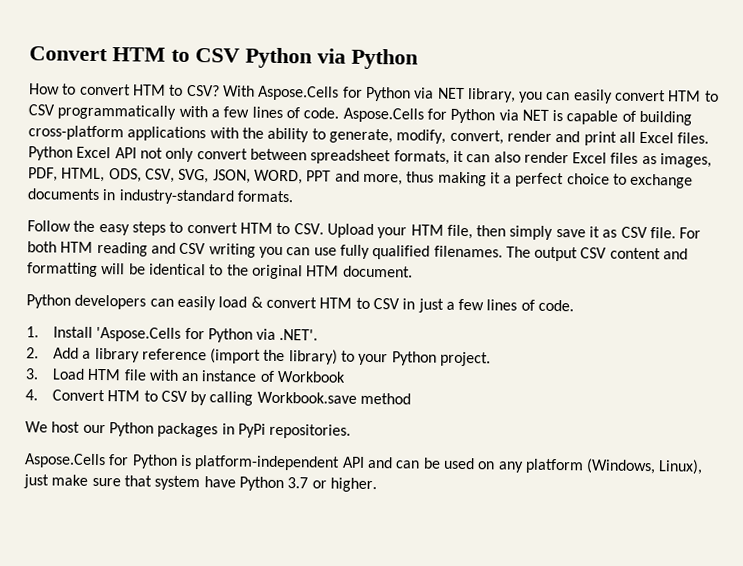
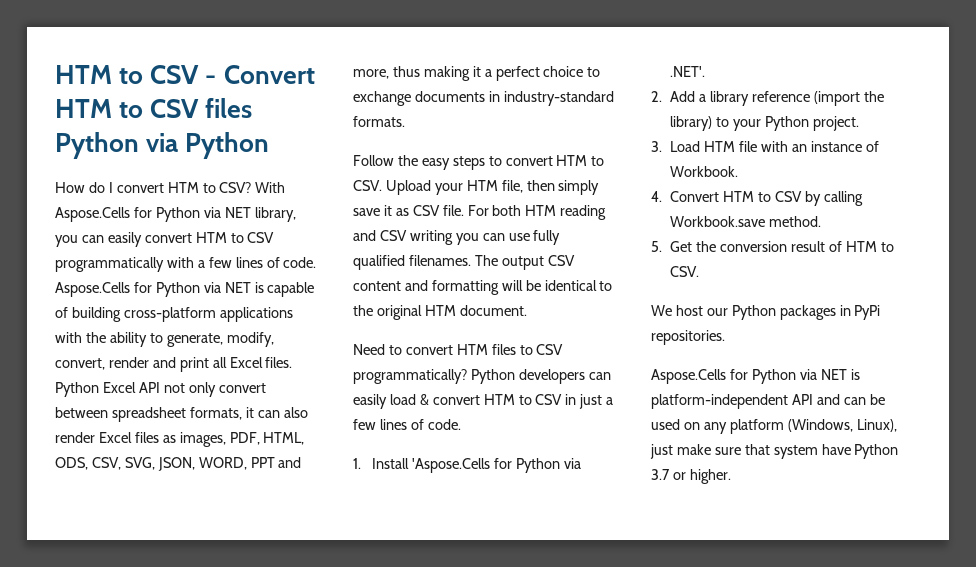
[29,46,240,63] Convert HTM to CSV -> [55,65,315,84] [55,98,253,118] HTM to CSV - Convert HTM to CSV files
[62,83,77,95] to -> [88,182,113,193] do I
(413, 271) none -> [353,344,564,355] [353,369,467,384] Need to convert HTM files to CSV programmatically?
[277,370,347,383] Workbook -> [670,166,739,177] Workbook.
[360,392,412,405] method -> [769,216,822,227] [651,241,894,252] [670,266,700,277] method. // 5. Get the conversion result of HTM to CSV.
(178, 461) none -> [799,369,847,380] via NET

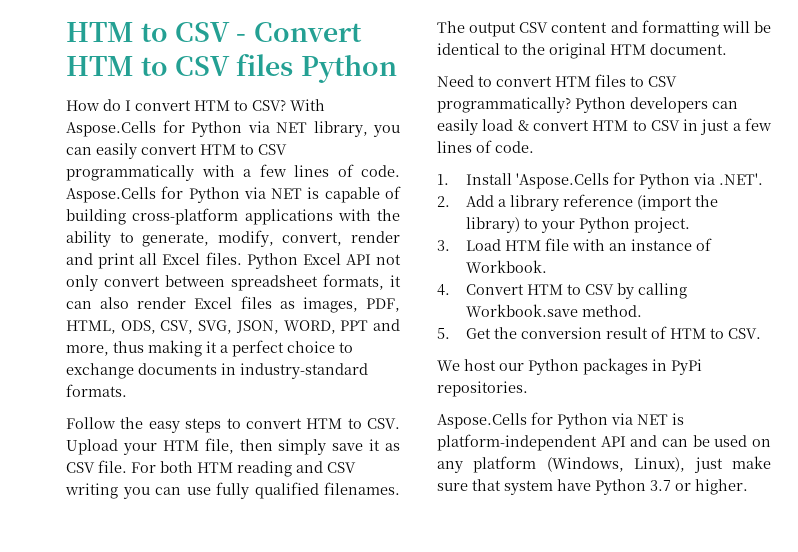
[146,132,270,159] via Python -> (397, 68) none

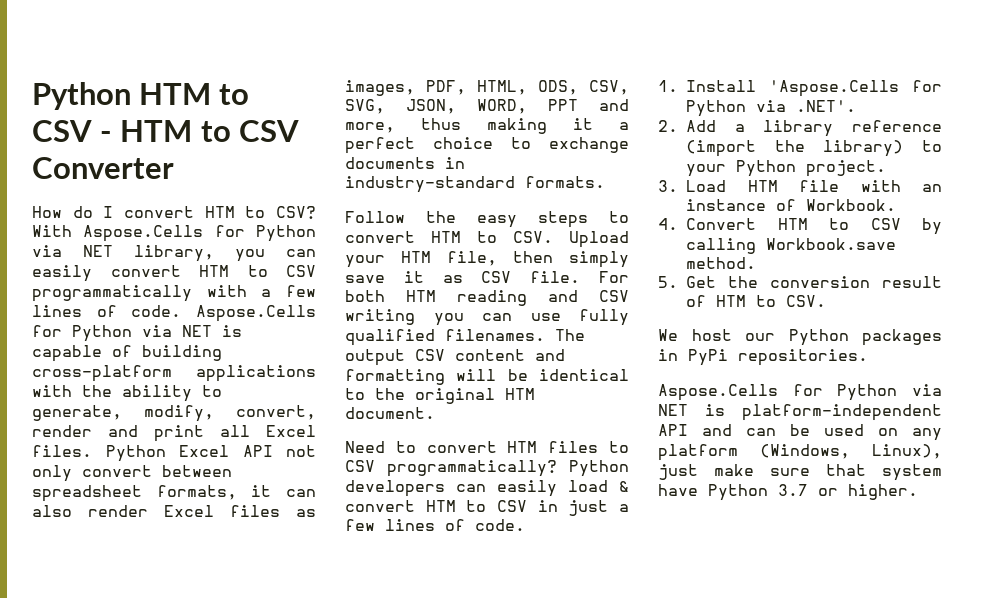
(66, 32) none -> [32,82,131,110] Python
[253,22,362,42] [66,54,397,83] Convert HTM to CSV files Python -> [120,120,299,142] [32,157,174,179] HTM to CSV Converter

